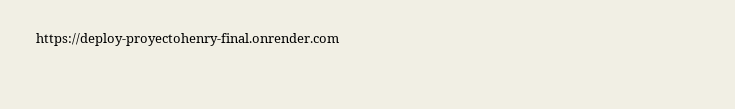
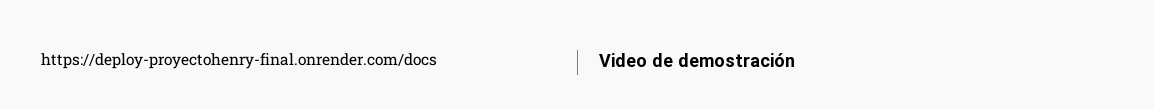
[36,33,339,46] https://deploy-proyectohenry-final.onrender.com -> [41,53,437,69] [599,53,795,67] https://deploy-proyectohenry-final.onrender.com/docs // Video de demostración

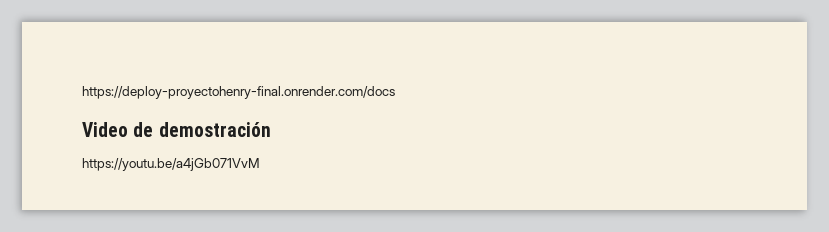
(795, 60) none -> [82,158,260,171] // https://youtu.be/a4jGb071VvM

